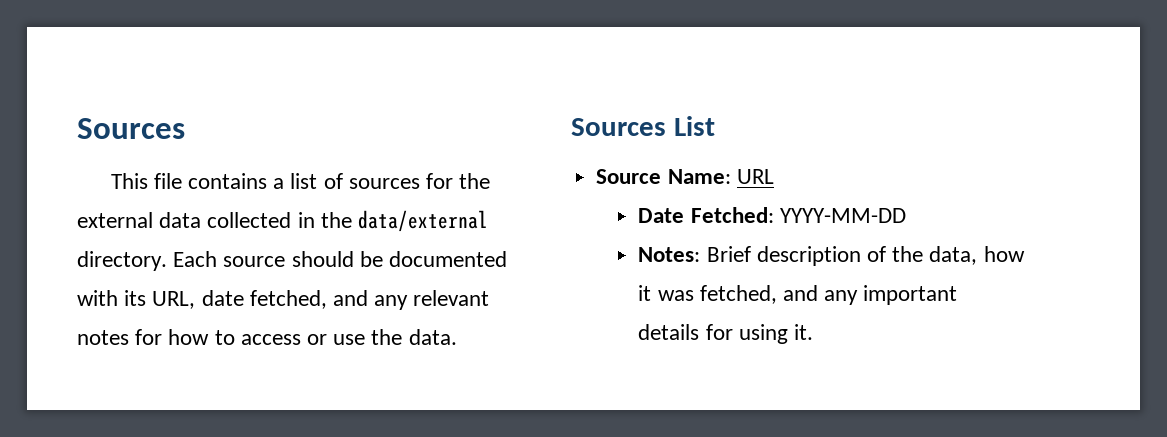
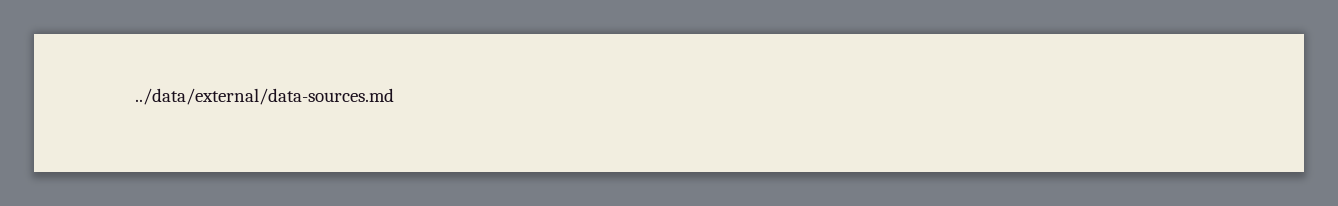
[77,118,185,139] [110,173,491,189] [77,210,489,232] [77,251,508,271] [77,290,490,310] [77,329,457,345] [571,116,715,136] [596,169,774,184] [638,207,906,223] [638,246,1025,266] [638,285,958,305] [638,324,814,344] Sources // This file contains a list of sources for the external data collected in the data/external directory. Each source should be documented with its URL, date fetched, and any relevant notes for how to access or use the data. // Sources List // Source Name: URL // Date Fetched: YYYY-MM-DD // Notes: Brief description of the data, how it was fetched, and any important details for using it. -> [135,88,394,105] ../data/external/data-sources.md

